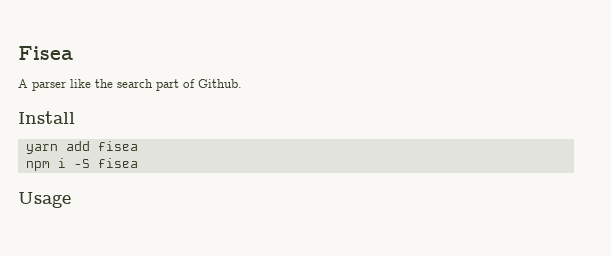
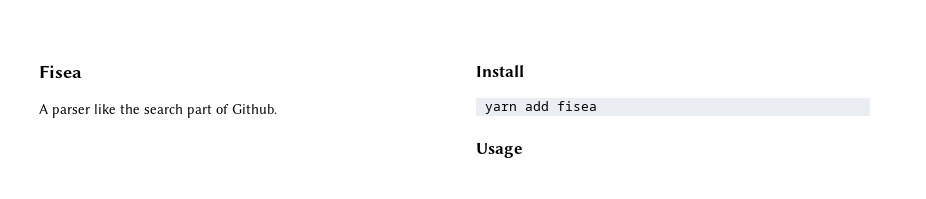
[25,158,138,171] // npm i -S fisea -> (597, 106) none

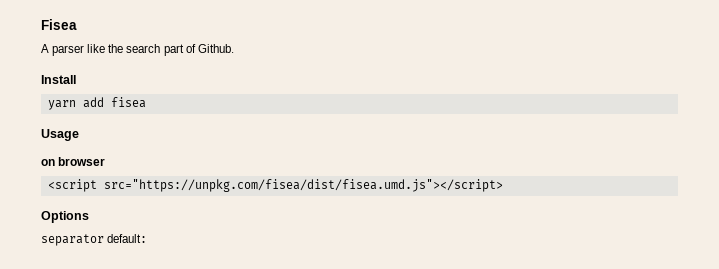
(523, 150) none -> [41,157,106,166] [47,179,503,192] [41,211,89,223] [41,234,148,246] // on browser // <script src="https://unpkg.com/fisea/dist/fisea.umd.js"></script> // Options // separator default:

